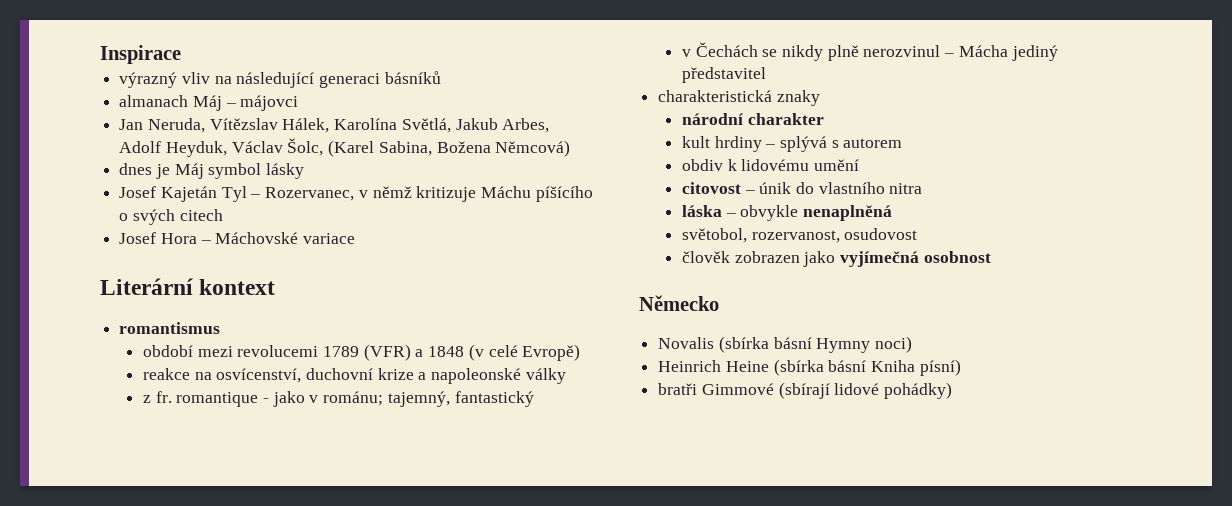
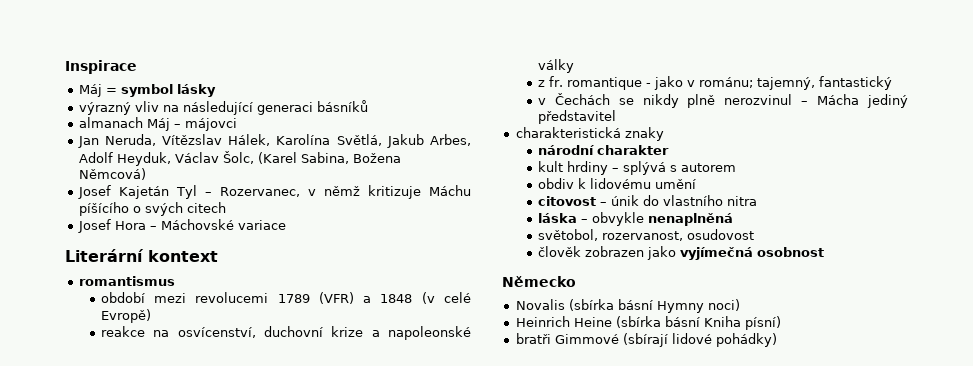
(181, 54) none -> [78,84,216,97] // Máj = symbol lásky
[119,163,305,179] // dnes je Máj symbol lásky -> (146, 174) none

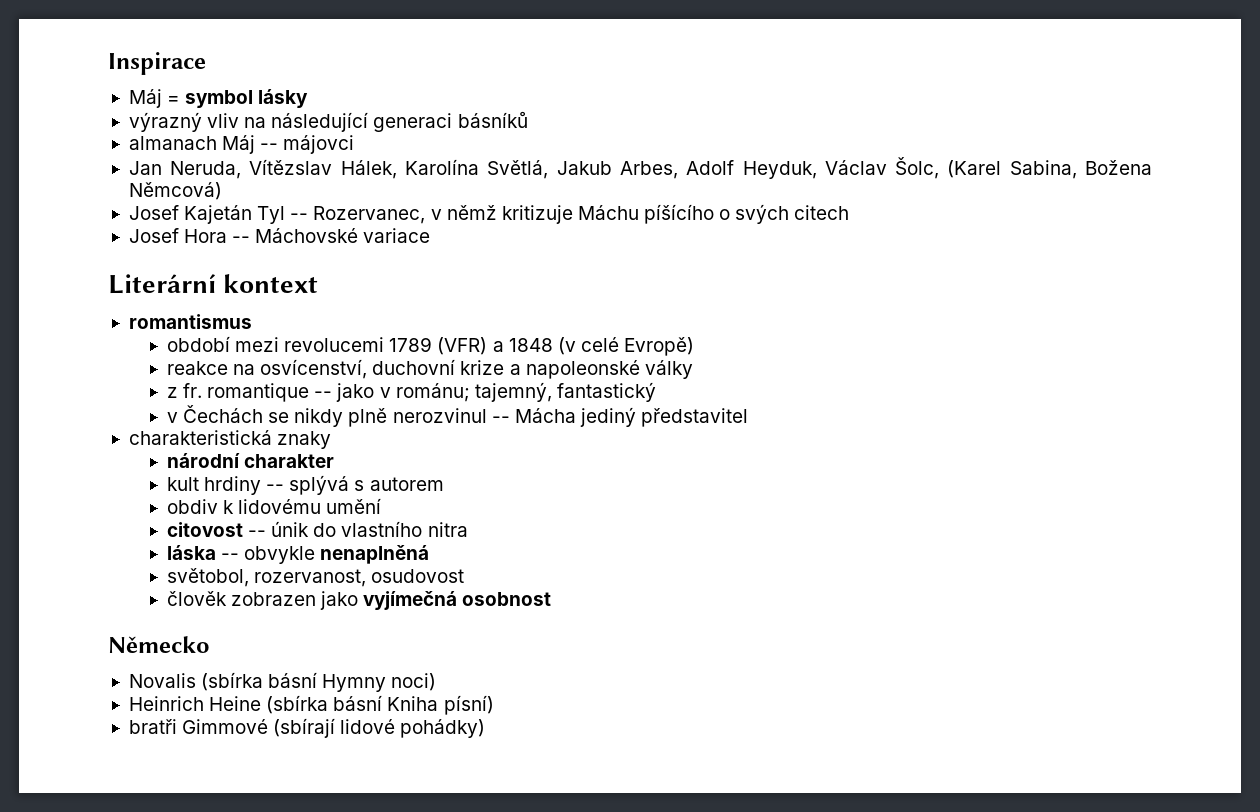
[173,124,181,128] – -> [260,143,279,150] --
[204,192,212,196] – -> [290,213,309,220] --
[149,226,157,230] – -> [232,236,251,243] --
[645,83,651,87] - -> [314,391,333,398] --
[801,101,809,105] – -> [491,416,510,423] --
[611,168,619,172] – -> [266,484,285,491] --
[599,202,607,206] – -> [248,530,267,537] --
[580,219,588,223] – -> [221,553,240,560] --

